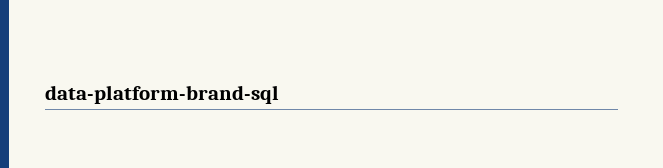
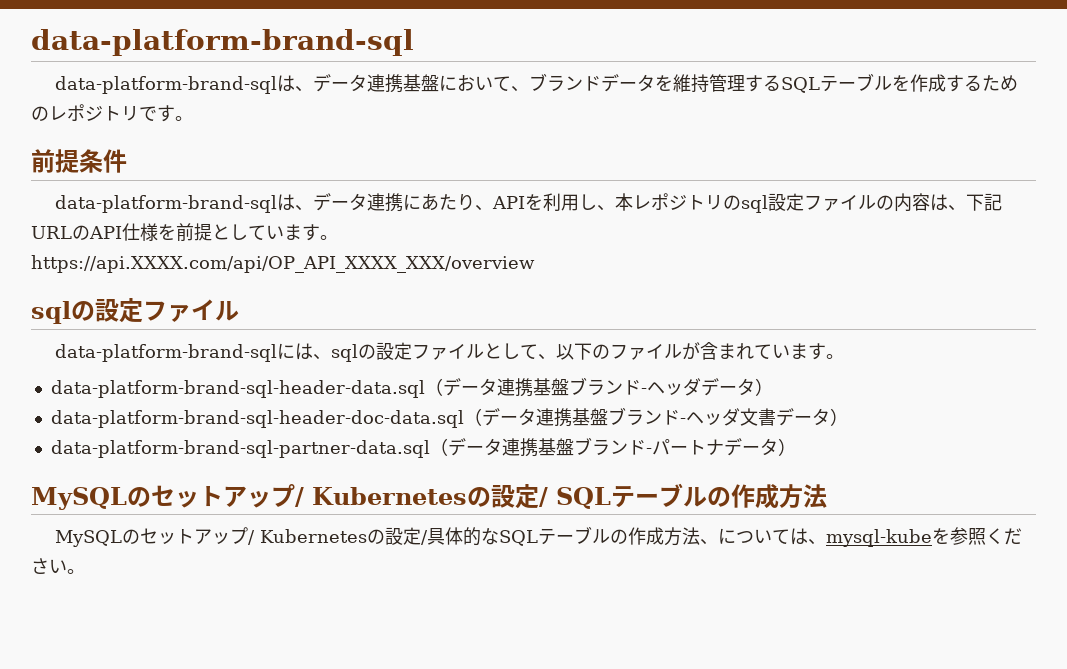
[45,85,279,104] data-platform-brand-sql -> [31,29,414,56] [55,73,1019,94] [31,104,193,122] [31,149,127,173] [55,193,1003,213] [31,223,338,241] [31,255,535,273] [31,298,239,324] [55,342,845,362] [50,377,773,398] [50,407,848,428] [50,437,796,458] [31,483,827,510] [55,526,1023,547] [31,558,85,574] data-platform-brand-sql // data-platform-brand-sqlは、データ連携基盤において、ブランドデータを維持管理するSQLテーブルを作成するためのレポジトリです。 // 前提条件 // data-platform-brand-sqlは、データ連携にあたり、APIを利用し、本レポジトリのsql設定ファイルの内容は、下記URLのAPI仕様を前提としています。 // https://api.XXXX.com/api/OP_API_XXXX_XXX/overview // sqlの設定ファイル // data-platform-brand-sqlには、sqlの設定ファイルとして、以下のファイルが含まれています。 // data-platform-brand-sql-header-data.sql（データ連携基盤ブランド-ヘッダデータ） // data-platform-brand-sql-header-doc-data.sql（データ連携基盤ブランド-ヘッダ文書データ） // data-platform-brand-sql-partner-data.sql（データ連携基盤ブランド-パートナデータ） // MySQLのセットアップ/ Kubernetesの設定/ SQLテーブルの作成方法 // MySQLのセットアップ/ Kubernetesの設定/具体的なSQLテーブルの作成方法、については、mysql-kubeを参照ください。

